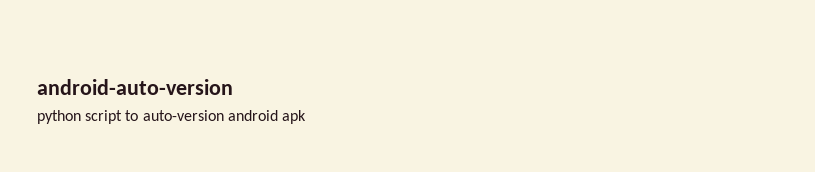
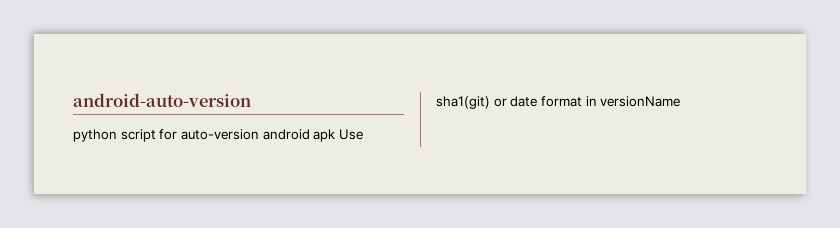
[125,110,139,121] to -> [159,129,178,140] for
(306, 117) none -> [338,129,363,140] [436,96,681,109] Use sha1(git) or date format in versionName

